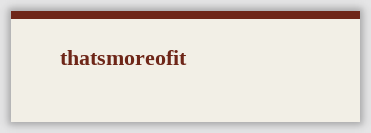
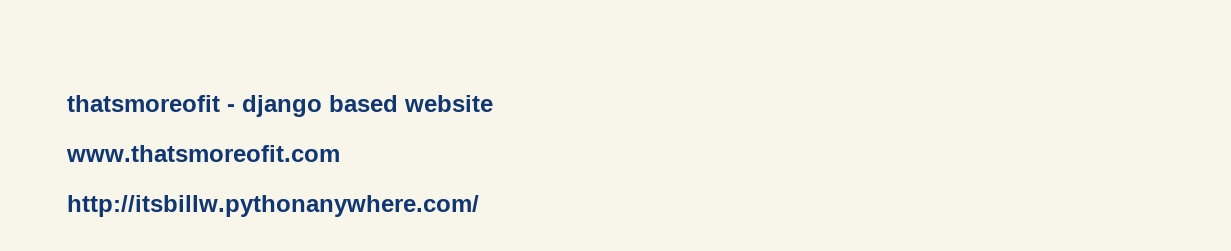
(187, 57) none -> [227,95,493,117] [66,145,340,162] [67,195,479,217] - django based website // www.thatsmoreofit.com // http://itsbillw.pythonanywhere.com/

